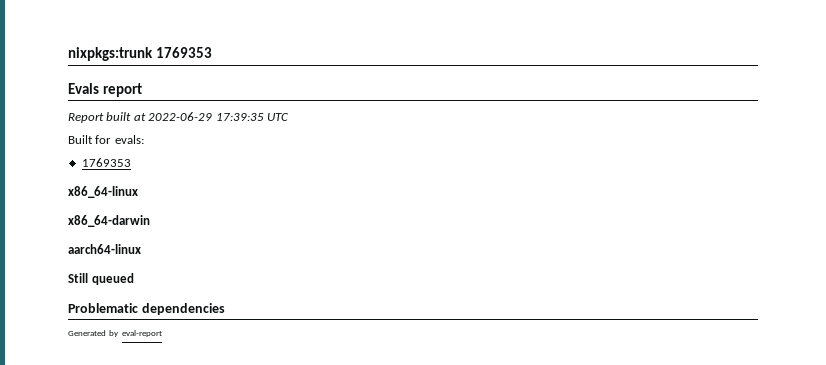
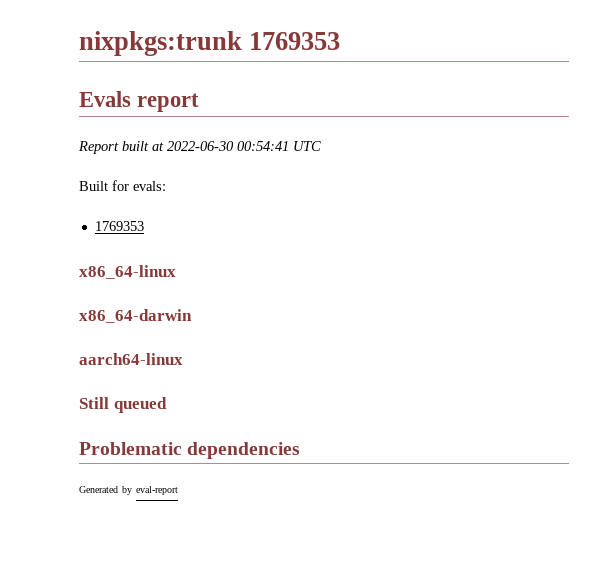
[148,112,264,121] 2022-06-29 17:39:35 -> [167,141,289,151] 2022-06-30 00:54:41

